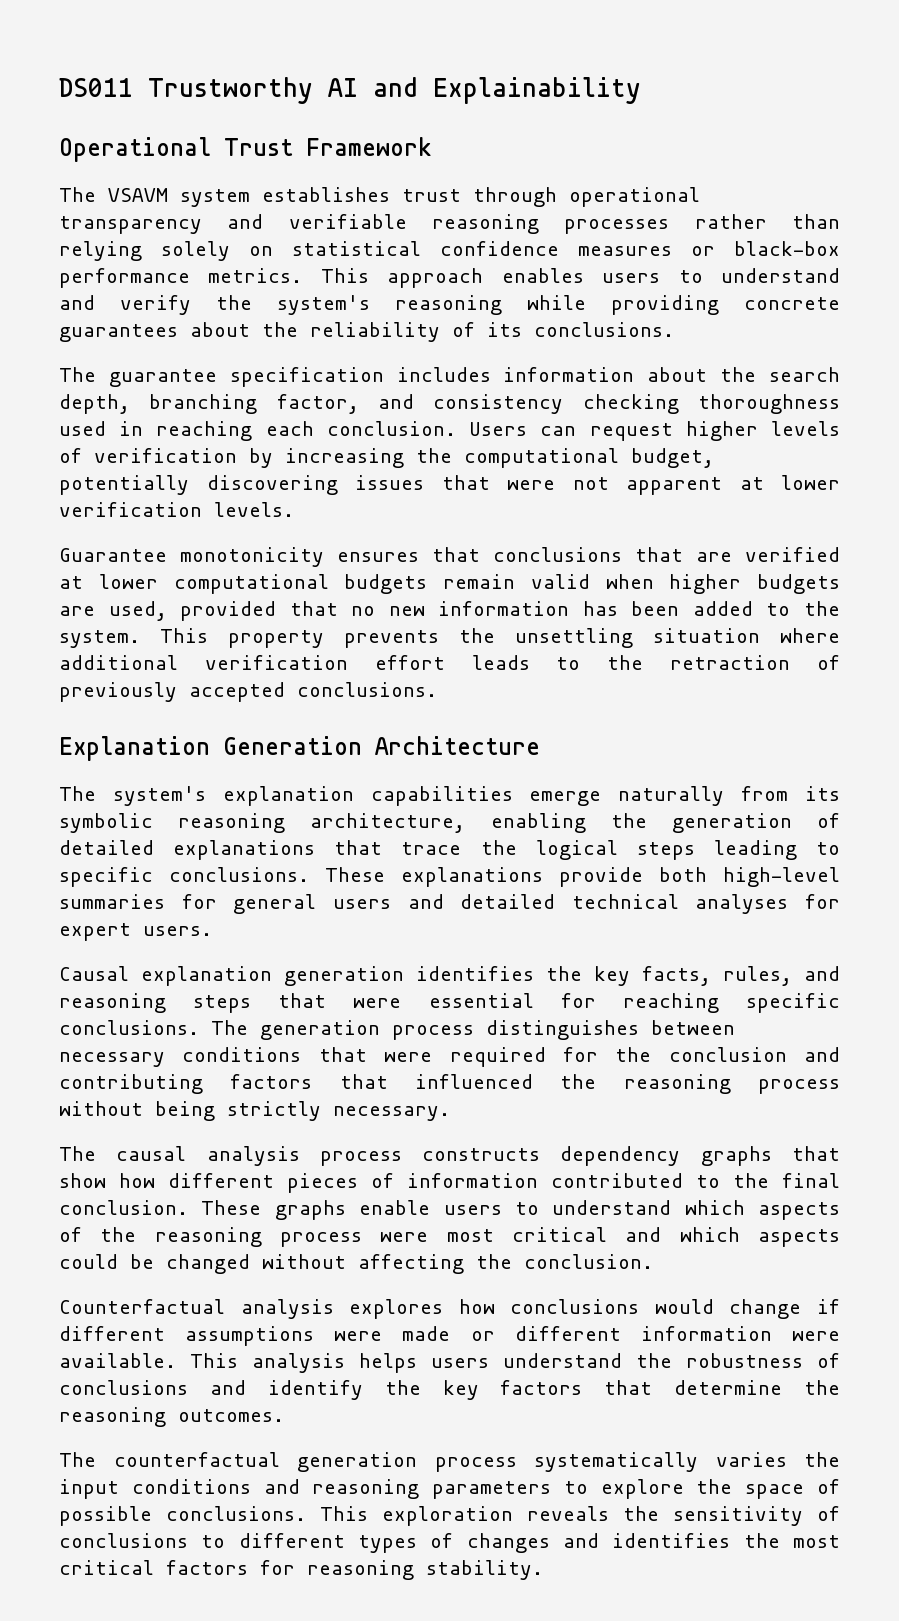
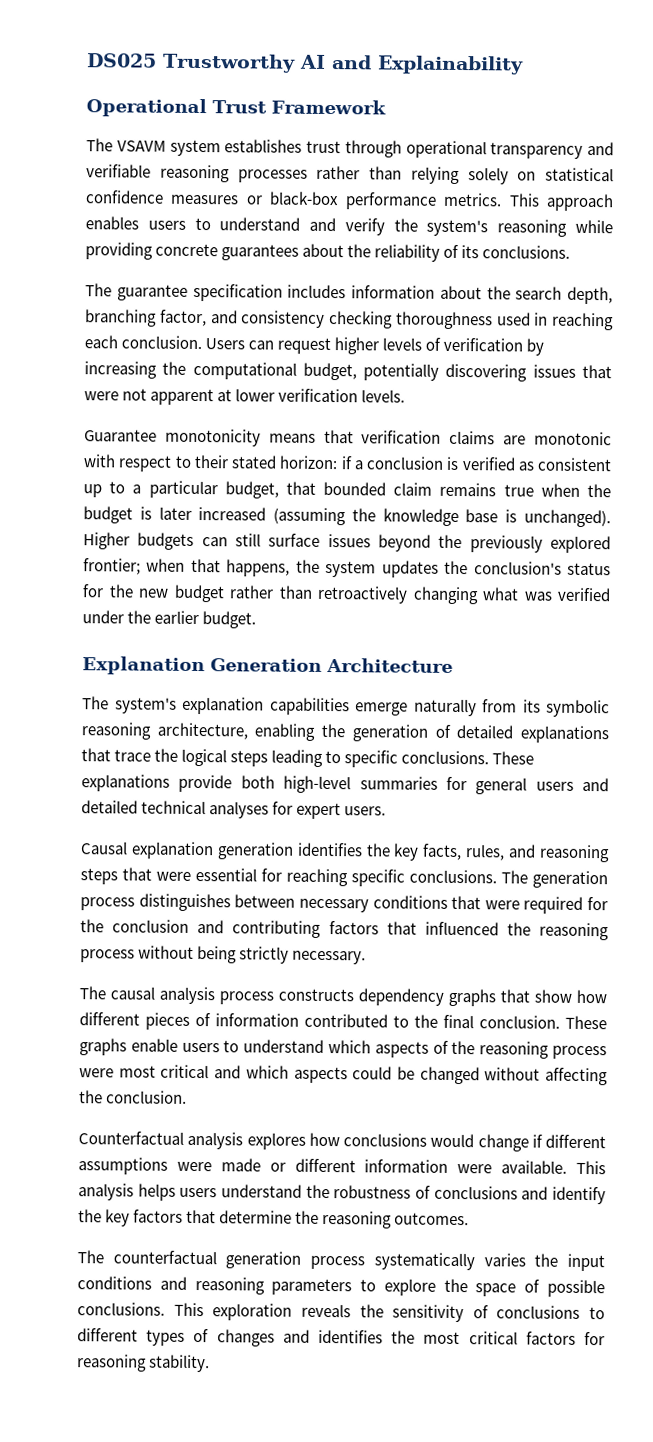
[59,78,133,97] DS011 -> [87,53,157,68] DS025
[337,547,840,562] [59,574,840,594] [59,601,840,621] [59,628,840,648] [59,655,840,670] [59,682,437,702] ensures that conclusions that are verified at lower computational budgets remain valid when higher budgets are used, provided that no new information has been added to the system. This property prevents the unsettling situation where additional verification effort leads to the retraction of previously accepted conclusions. -> [268,429,613,446] [83,454,612,472] [83,480,611,499] [83,506,611,528] [83,532,611,554] [83,558,612,578] [82,584,611,605] [82,610,257,629] means that verification claims are monotonic with respect to their stated horizon: if a conclusion is verified as consistent up to a particular budget, that bounded claim remains true when the budget is later increased (assuming the knowledge base is unchanged). Higher budgets can still surface issues beyond the previously explored frontier; when that happens, the system updates the conclusion's status for the new budget rather than retroactively changing what was verified under the earlier budget.

